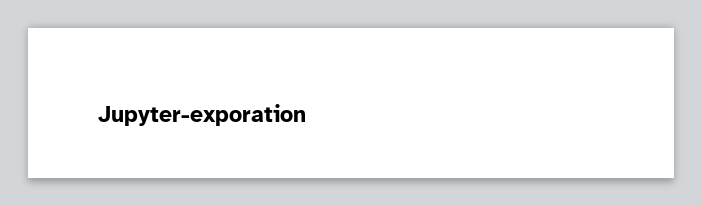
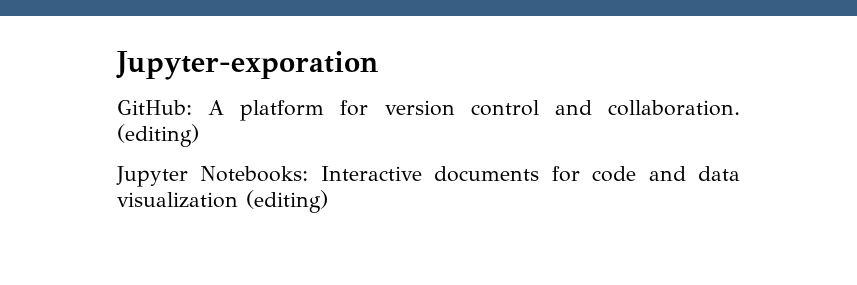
(306, 115) none -> [117,100,740,121] [117,124,199,147] [116,166,741,187] [117,190,328,213] // GitHub: A platform for version control and collaboration. (editing) // Jupyter Notebooks: Interactive documents for code and data visualization (editing)

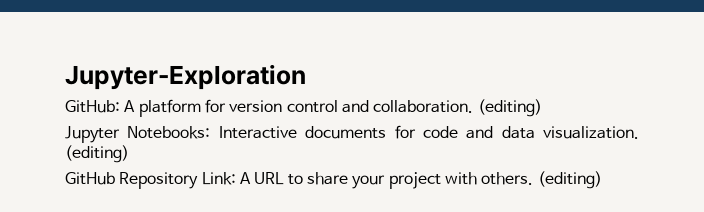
[116,51,379,80] Jupyter-exporation -> [65,64,306,90] Jupyter-Exploration
[117,190,328,213] visualization (editing) -> [543,126,639,139] [65,145,129,163] [65,171,602,189] visualization. (editing) // GitHub Repository Link: A URL to share your project with others. (editing)

